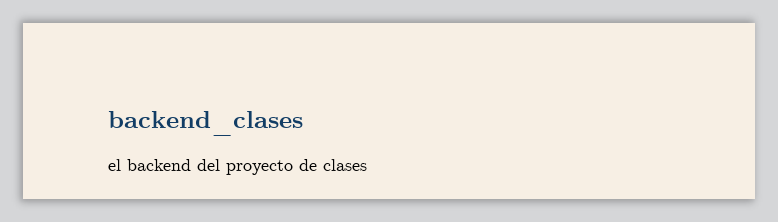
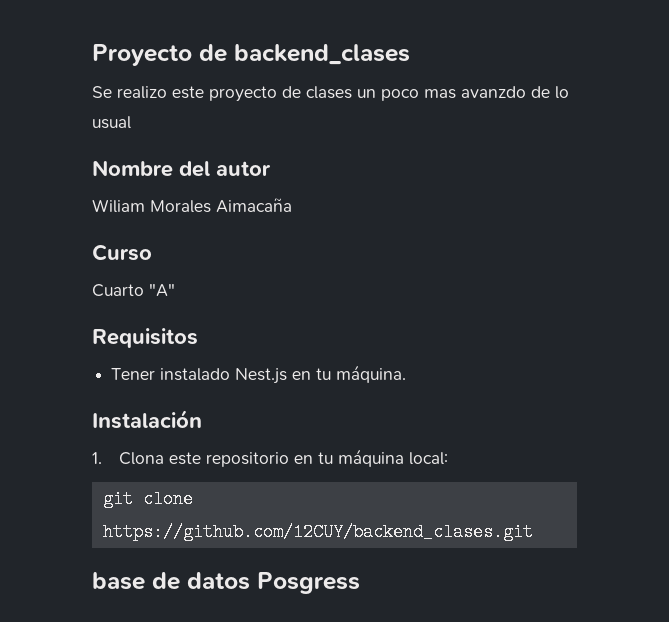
(108, 123) none -> [92,44,227,66] Proyecto de
[108,159,367,175] el backend del proyecto de clases -> [92,86,569,102] [92,116,131,129] [92,160,271,177] [92,198,292,213] [92,244,152,261] [92,283,175,297] [92,328,198,348] [111,365,407,384] [92,410,202,429] [92,449,449,467] [102,490,193,508] [102,523,533,541] [92,572,360,594] Se realizo este proyecto de clases un poco mas avanzdo de lo usual // Nombre del autor // Wiliam Morales Aimacaña // Curso // Cuarto "A" // Requisitos // Tener instalado Nest.js en tu máquina. // Instalación // 1. Clona este repositorio en tu máquina local: // git clone https://github.com/12CUY/backend_clases.git // base de datos Posgress

